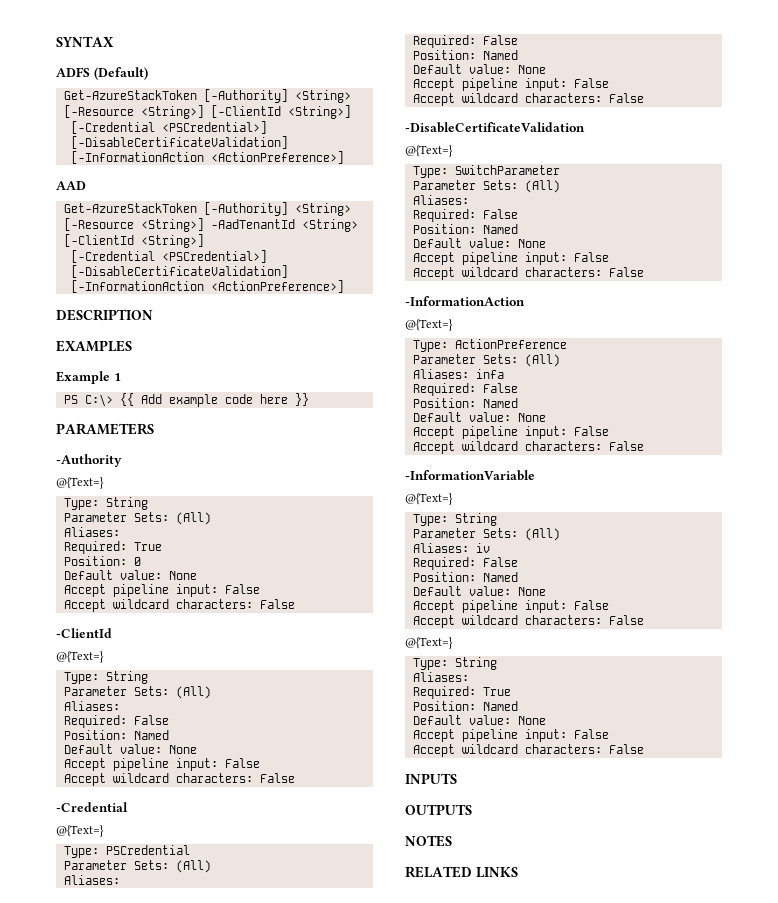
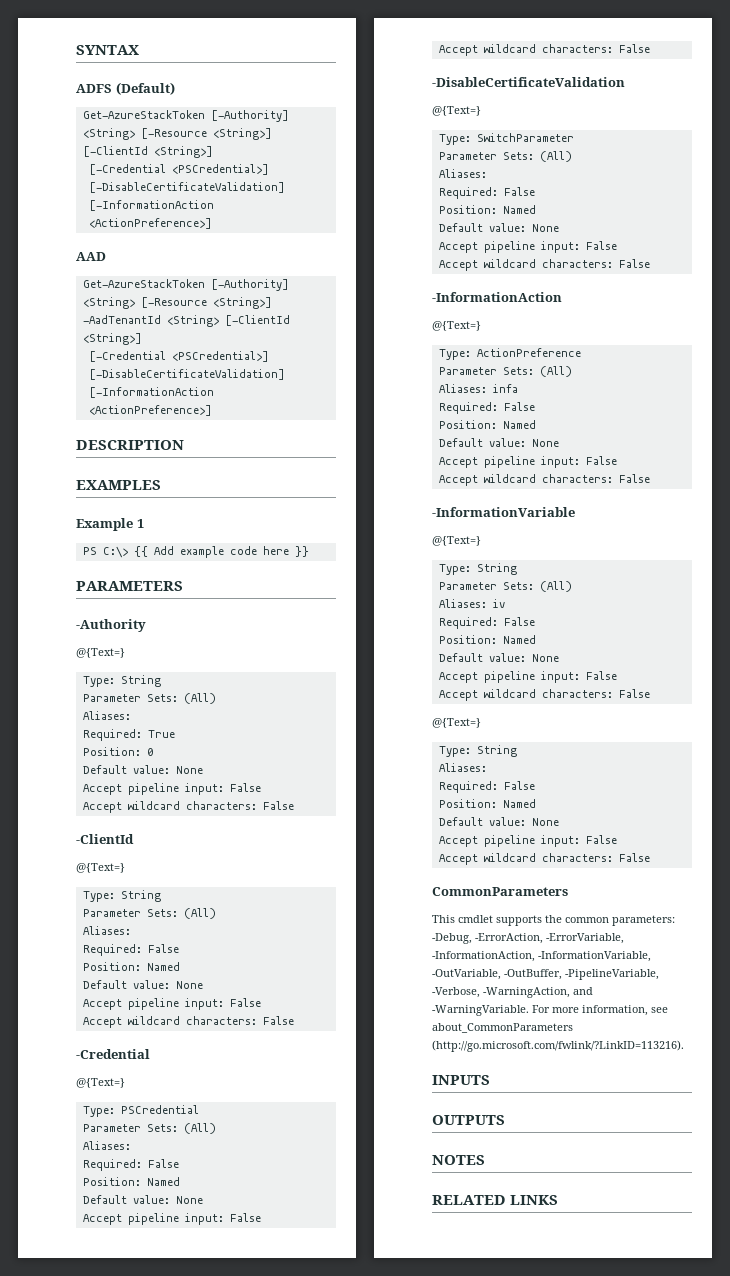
[482,687,511,696] True -> [503,781,535,790] False
(644, 749) none -> [432,887,568,896] [432,915,675,926] [432,933,624,944] [432,951,651,962] [432,969,659,980] [432,987,593,998] [432,1005,668,1016] [432,1023,573,1033] [432,1040,684,1052] // CommonParameters // This cmdlet supports the common parameters: -Debug, -ErrorAction, -ErrorVariable, -InformationAction, -InformationVariable, -OutVariable, -OutBuffer, -PipelineVariable, -Verbose, -WarningAction, and -WarningVariable. For more information, see about_CommonParameters (http://go.microsoft.com/fwlink/?LinkID=113216).

